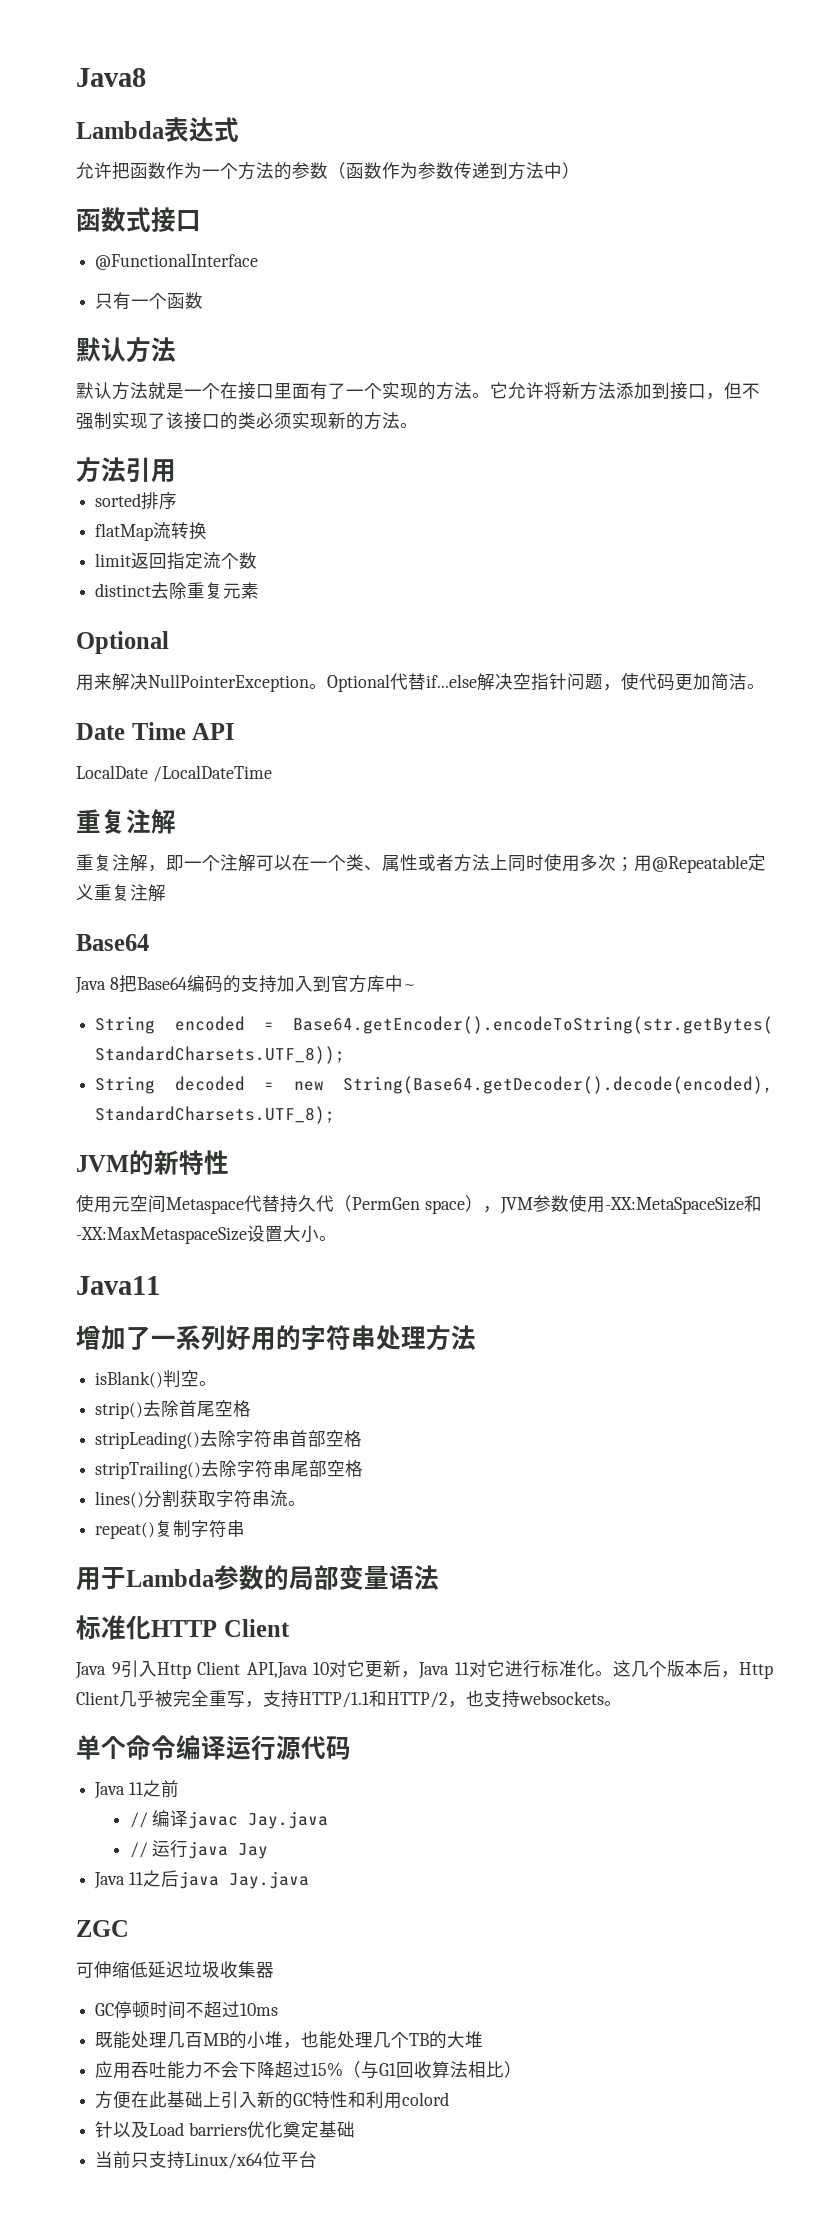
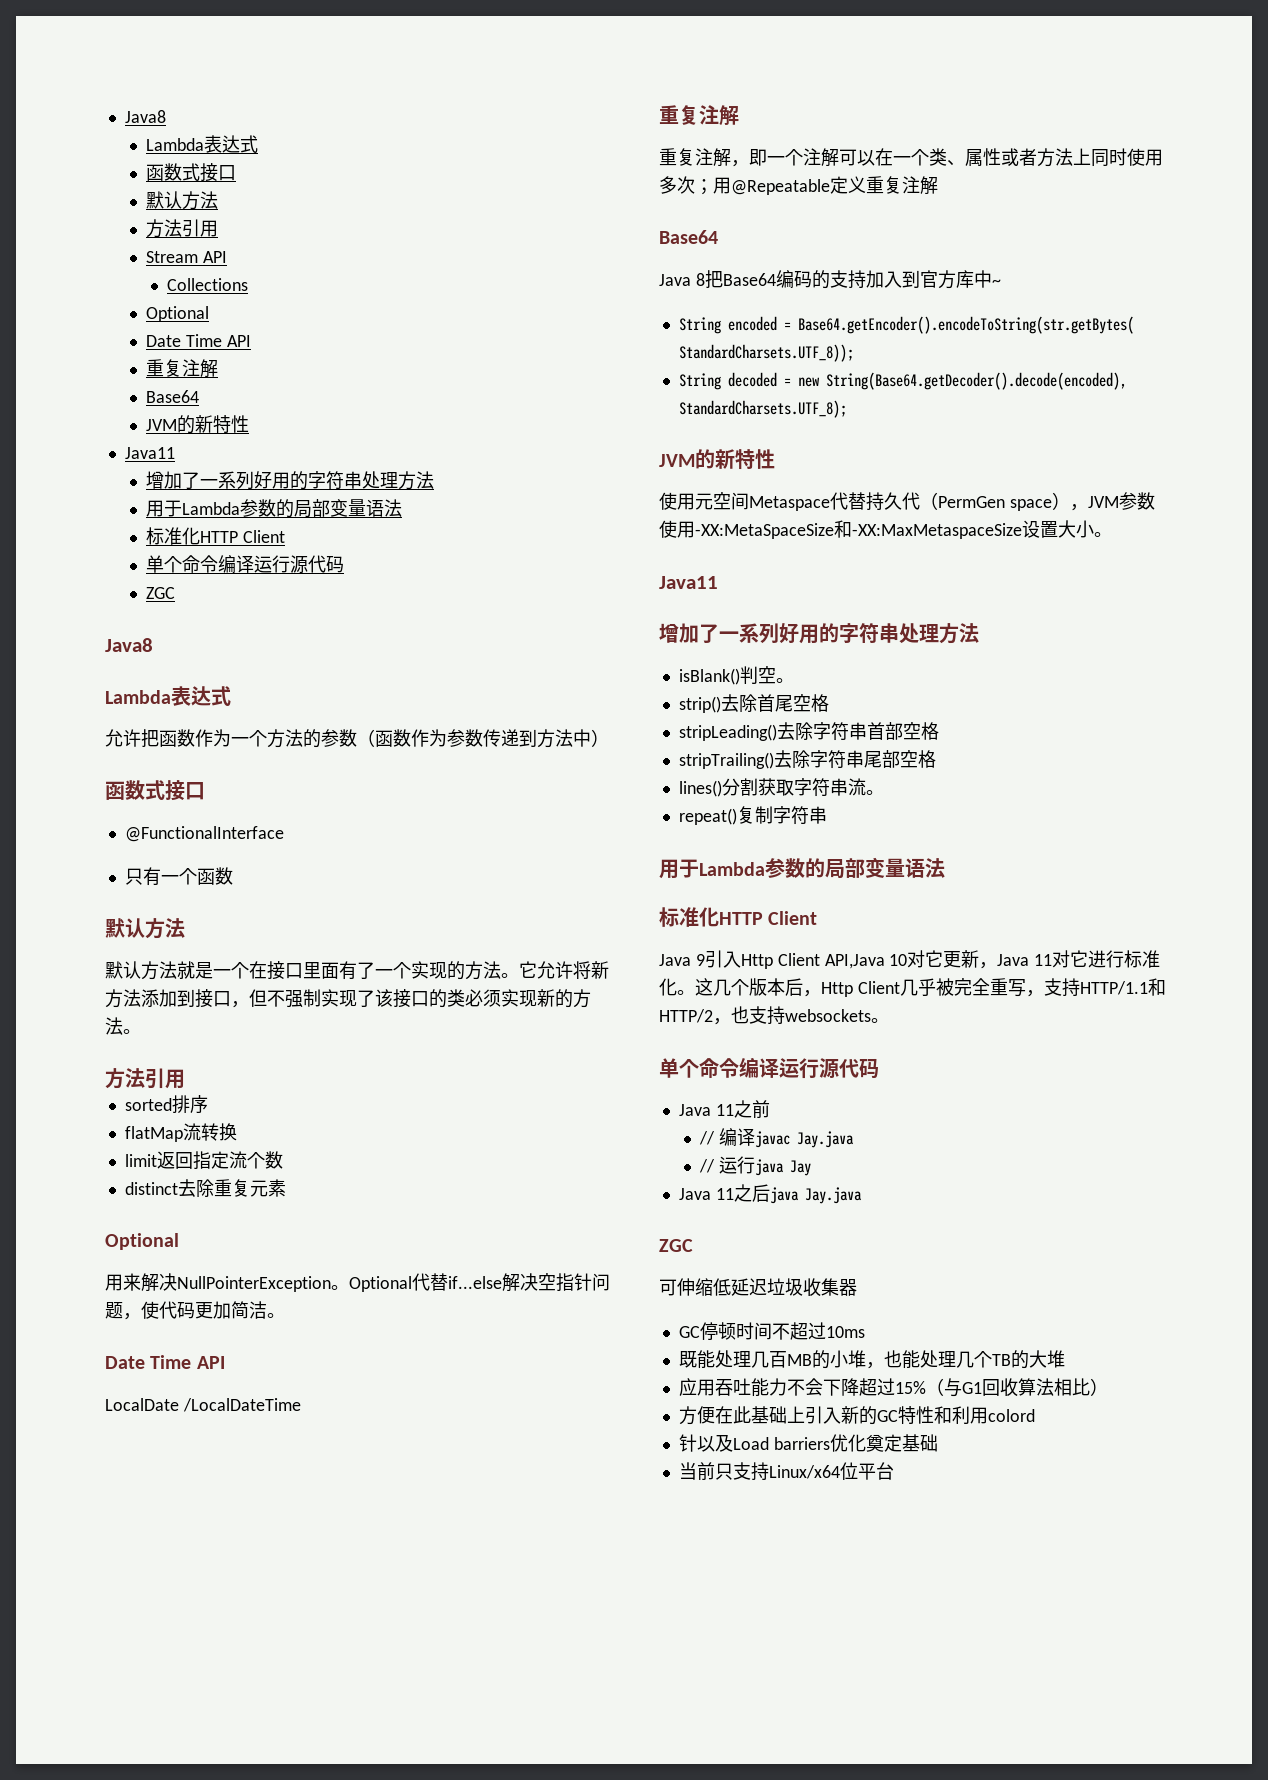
[76,68,146,87] [76,117,239,142] Java8 // Lambda表达式 -> [124,110,166,123] [145,135,258,153] [145,163,236,182] [145,191,218,210] [145,219,218,238] [145,251,227,263] [167,278,249,291] [145,306,209,322] [145,334,251,347] [145,359,218,378] [145,390,199,403] [145,415,249,434] [124,447,175,459] [145,471,434,490] [145,499,402,518] [145,527,285,545] [145,555,344,574] [145,587,175,599] [105,638,153,652] [105,686,231,706] Java8 // Lambda表达式 // 函数式接口 // 默认方法 // 方法引用 // Stream API // Collections // Optional // Date Time API // 重复注解 // Base64 // JVM的新特性 // Java11 // 增加了一系列好用的字符串处理方法 // 用于Lambda参数的局部变量语法 // 标准化HTTP Client // 单个命令编译运行源代码 // ZGC // Java8 // Lambda表达式

